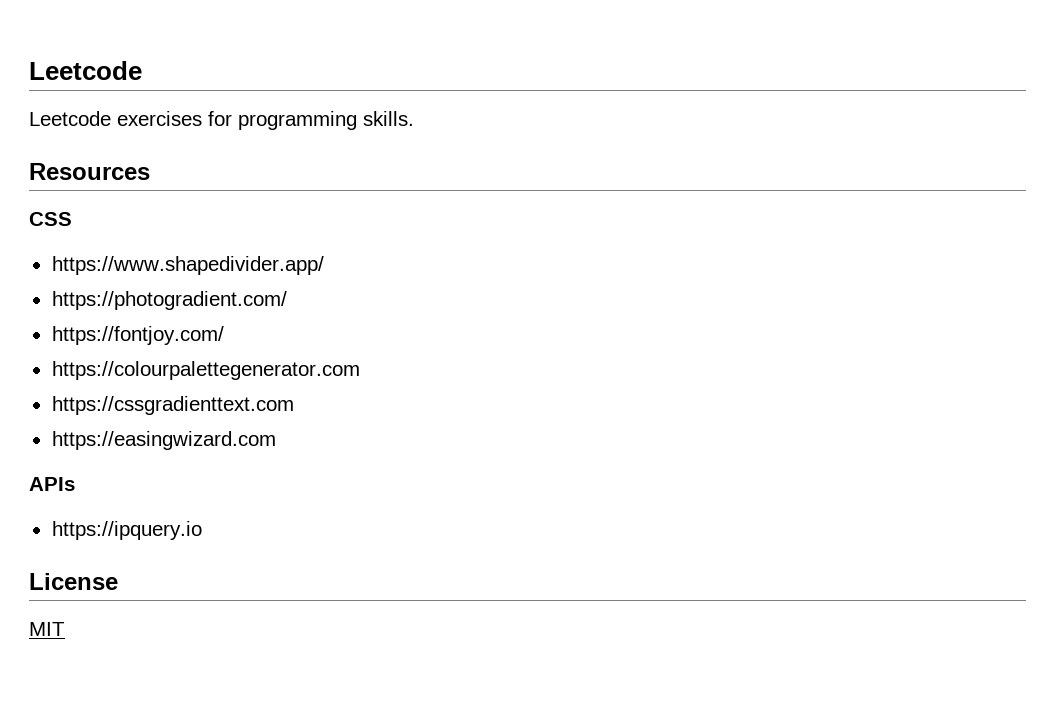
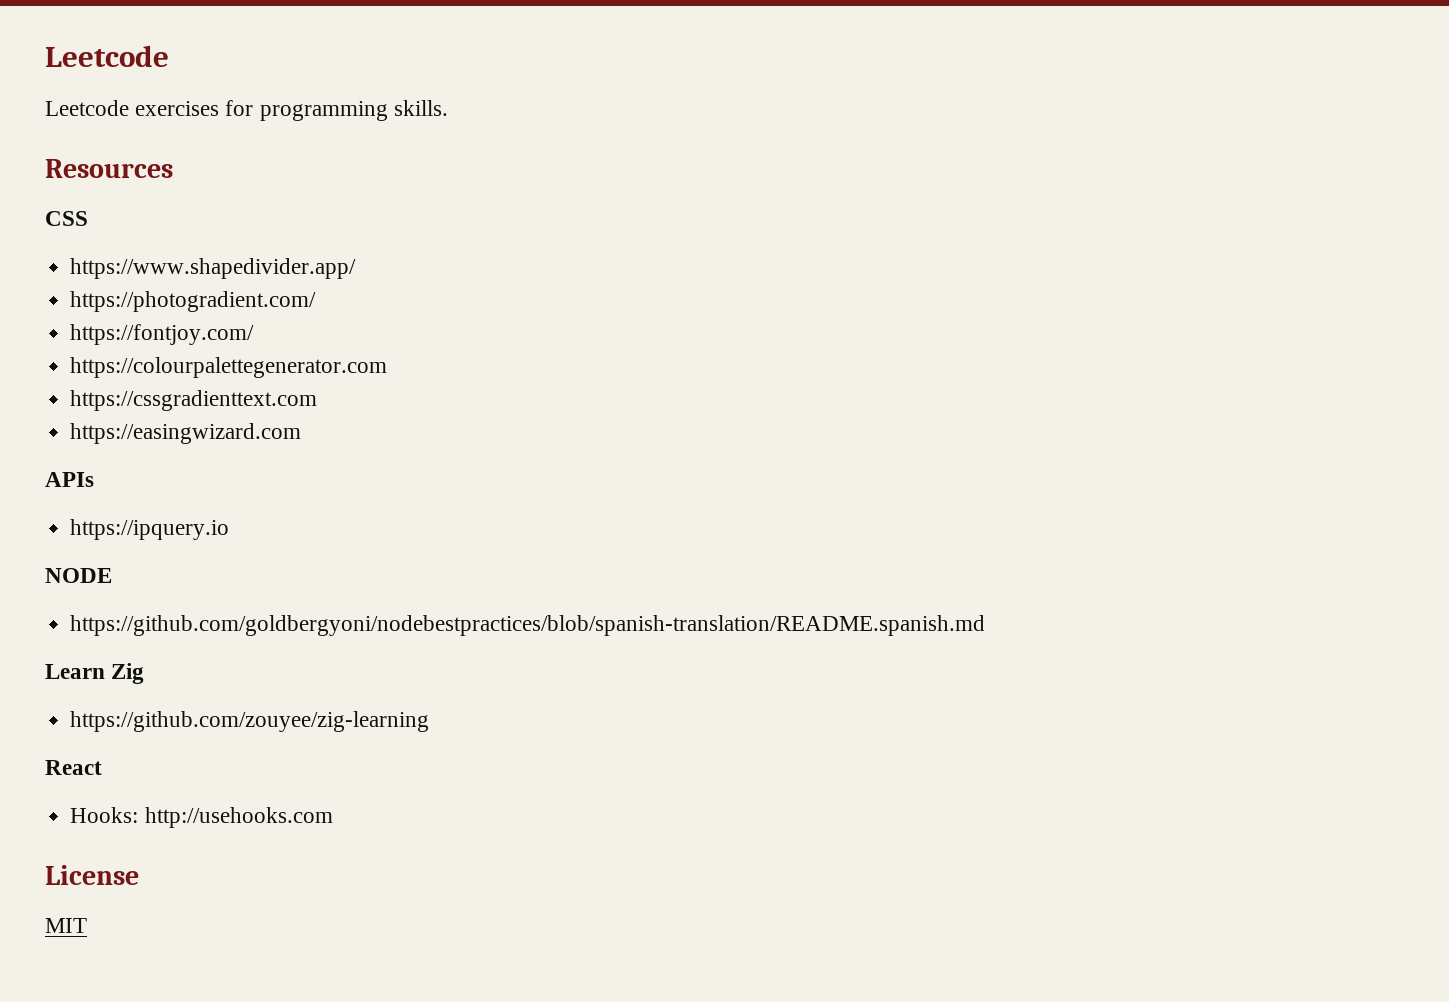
(202, 530) none -> [45,568,112,583] [70,615,986,636] [45,663,145,684] [70,711,430,732] [45,760,102,775] [70,807,333,828] // NODE // https://github.com/goldbergyoni/nodebestpractices/blob/spanish-translation/README.spanish.md // Learn Zig // https://github.com/zouyee/zig-learning // React // Hooks: http://usehooks.com

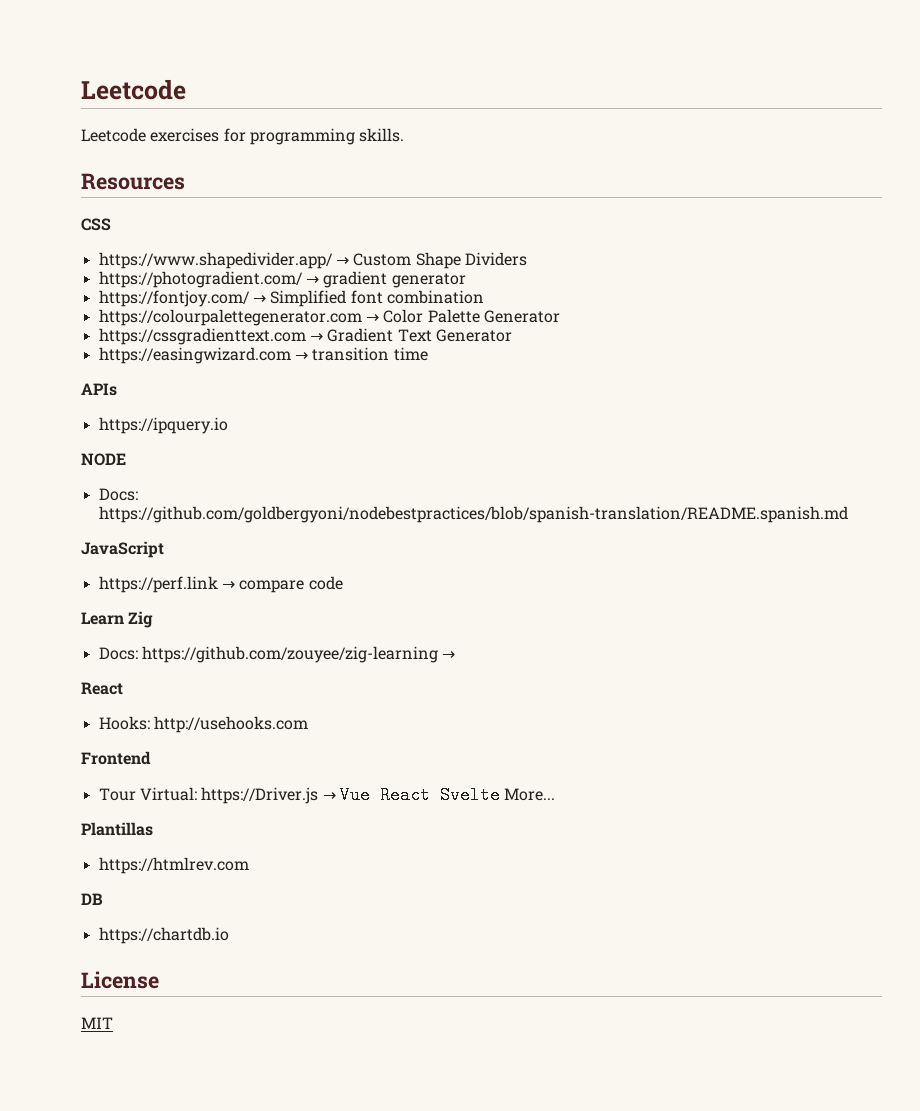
[70,291,317,312] [70,324,255,345] [70,357,388,378] [70,390,318,411] [70,423,302,444] // https://photogradient.com/ // https://fontjoy.com/ // https://colourpalettegenerator.com // https://cssgradienttext.com // https://easingwizard.com -> [335,252,527,269] [98,271,466,288] [98,290,484,307] [98,309,560,326] [98,328,512,345] [98,347,428,364] → Custom Shape Dividers // https://photogradient.com/ → gradient generator // https://fontjoy.com/ → Simplified font combination // https://colourpalettegenerator.com → Color Palette Generator // https://cssgradienttext.com → Gradient Text Generator // https://easingwizard.com → transition time
(112, 575) none -> [98,488,138,501] Docs:
(986, 625) none -> [81,541,164,558] [98,576,343,593] // JavaScript // https://perf.link → compare code
(145, 673) none -> [98,647,138,660] Docs:
(430, 721) none -> [442,651,456,659] →
(333, 817) none -> [81,751,151,765] [98,786,556,804] [81,822,153,836] [98,857,249,874] [81,893,103,905] [98,927,229,944] // Frontend // Tour Virtual: https://Driver.js → Vue React Svelte More... // Plantillas // https://htmlrev.com // DB // https://chartdb.io

